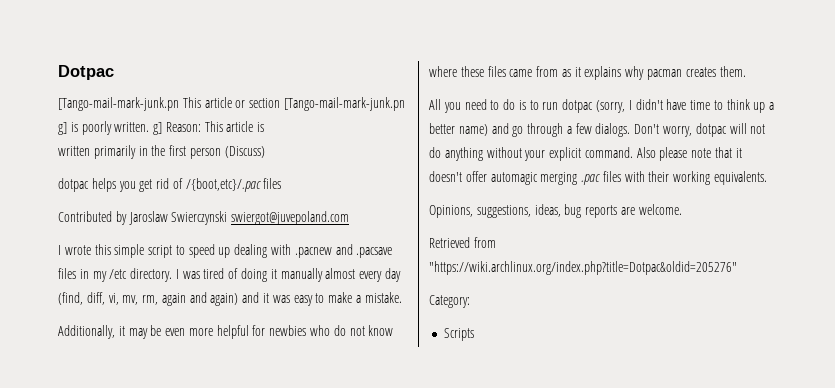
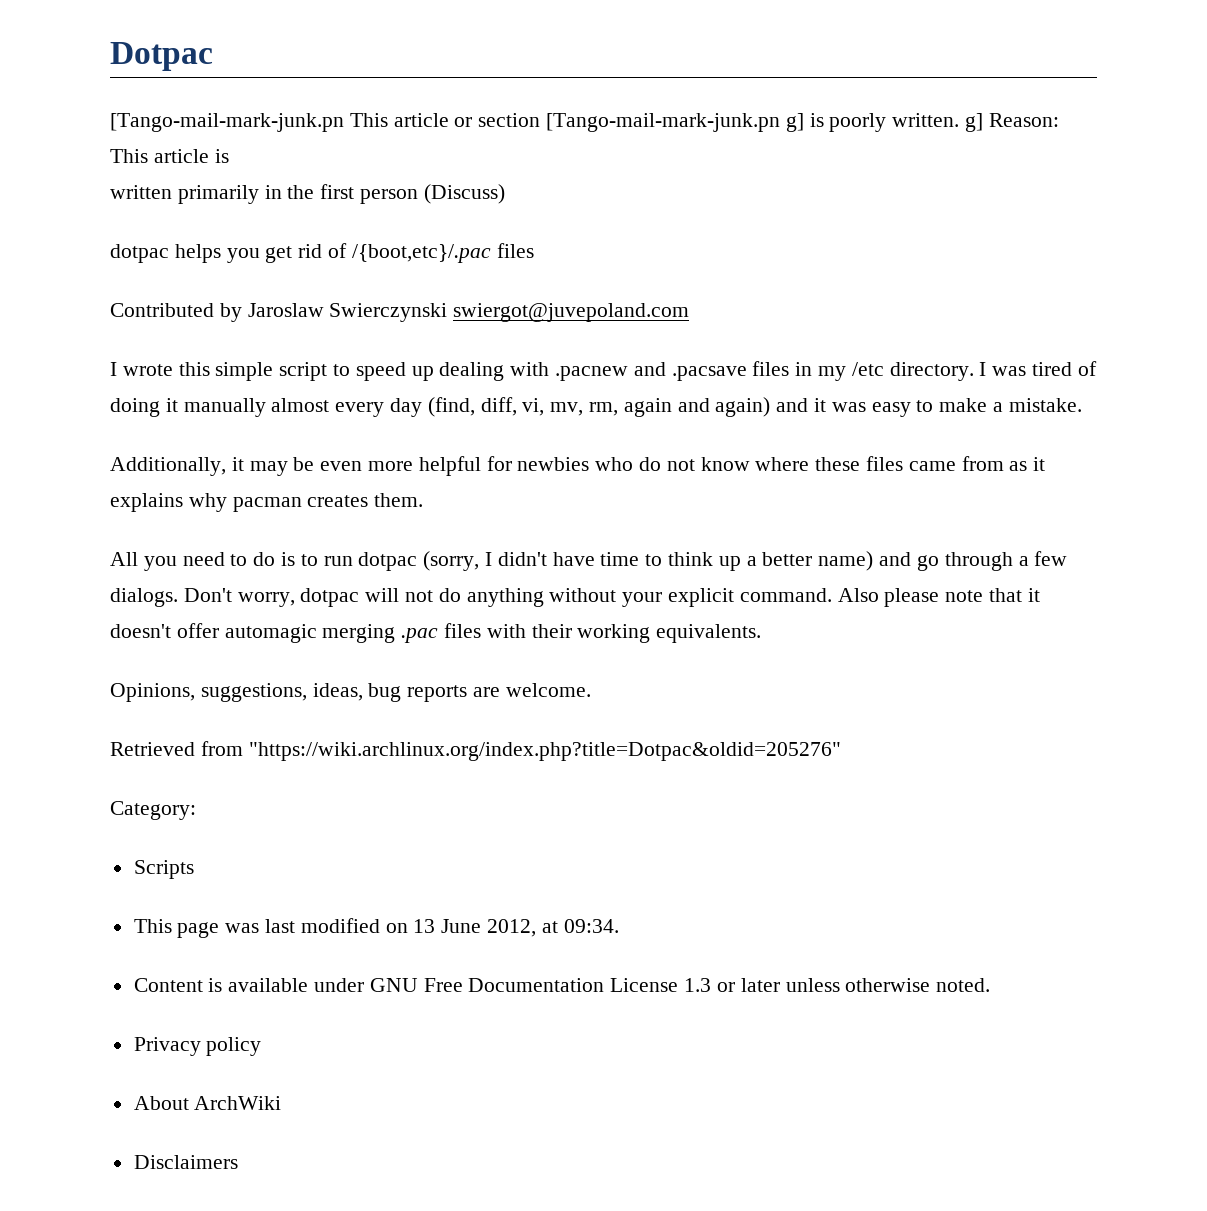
(475, 334) none -> [133,918,619,938] [133,978,991,992] [133,1037,262,1056] [133,1096,282,1110] [133,1155,238,1169] // This page was last modified on 13 June 2012, at 09:34. // Content is available under GNU Free Documentation License 1.3 or later unless otherwise noted. // Privacy policy // About ArchWiki // Disclaimers

